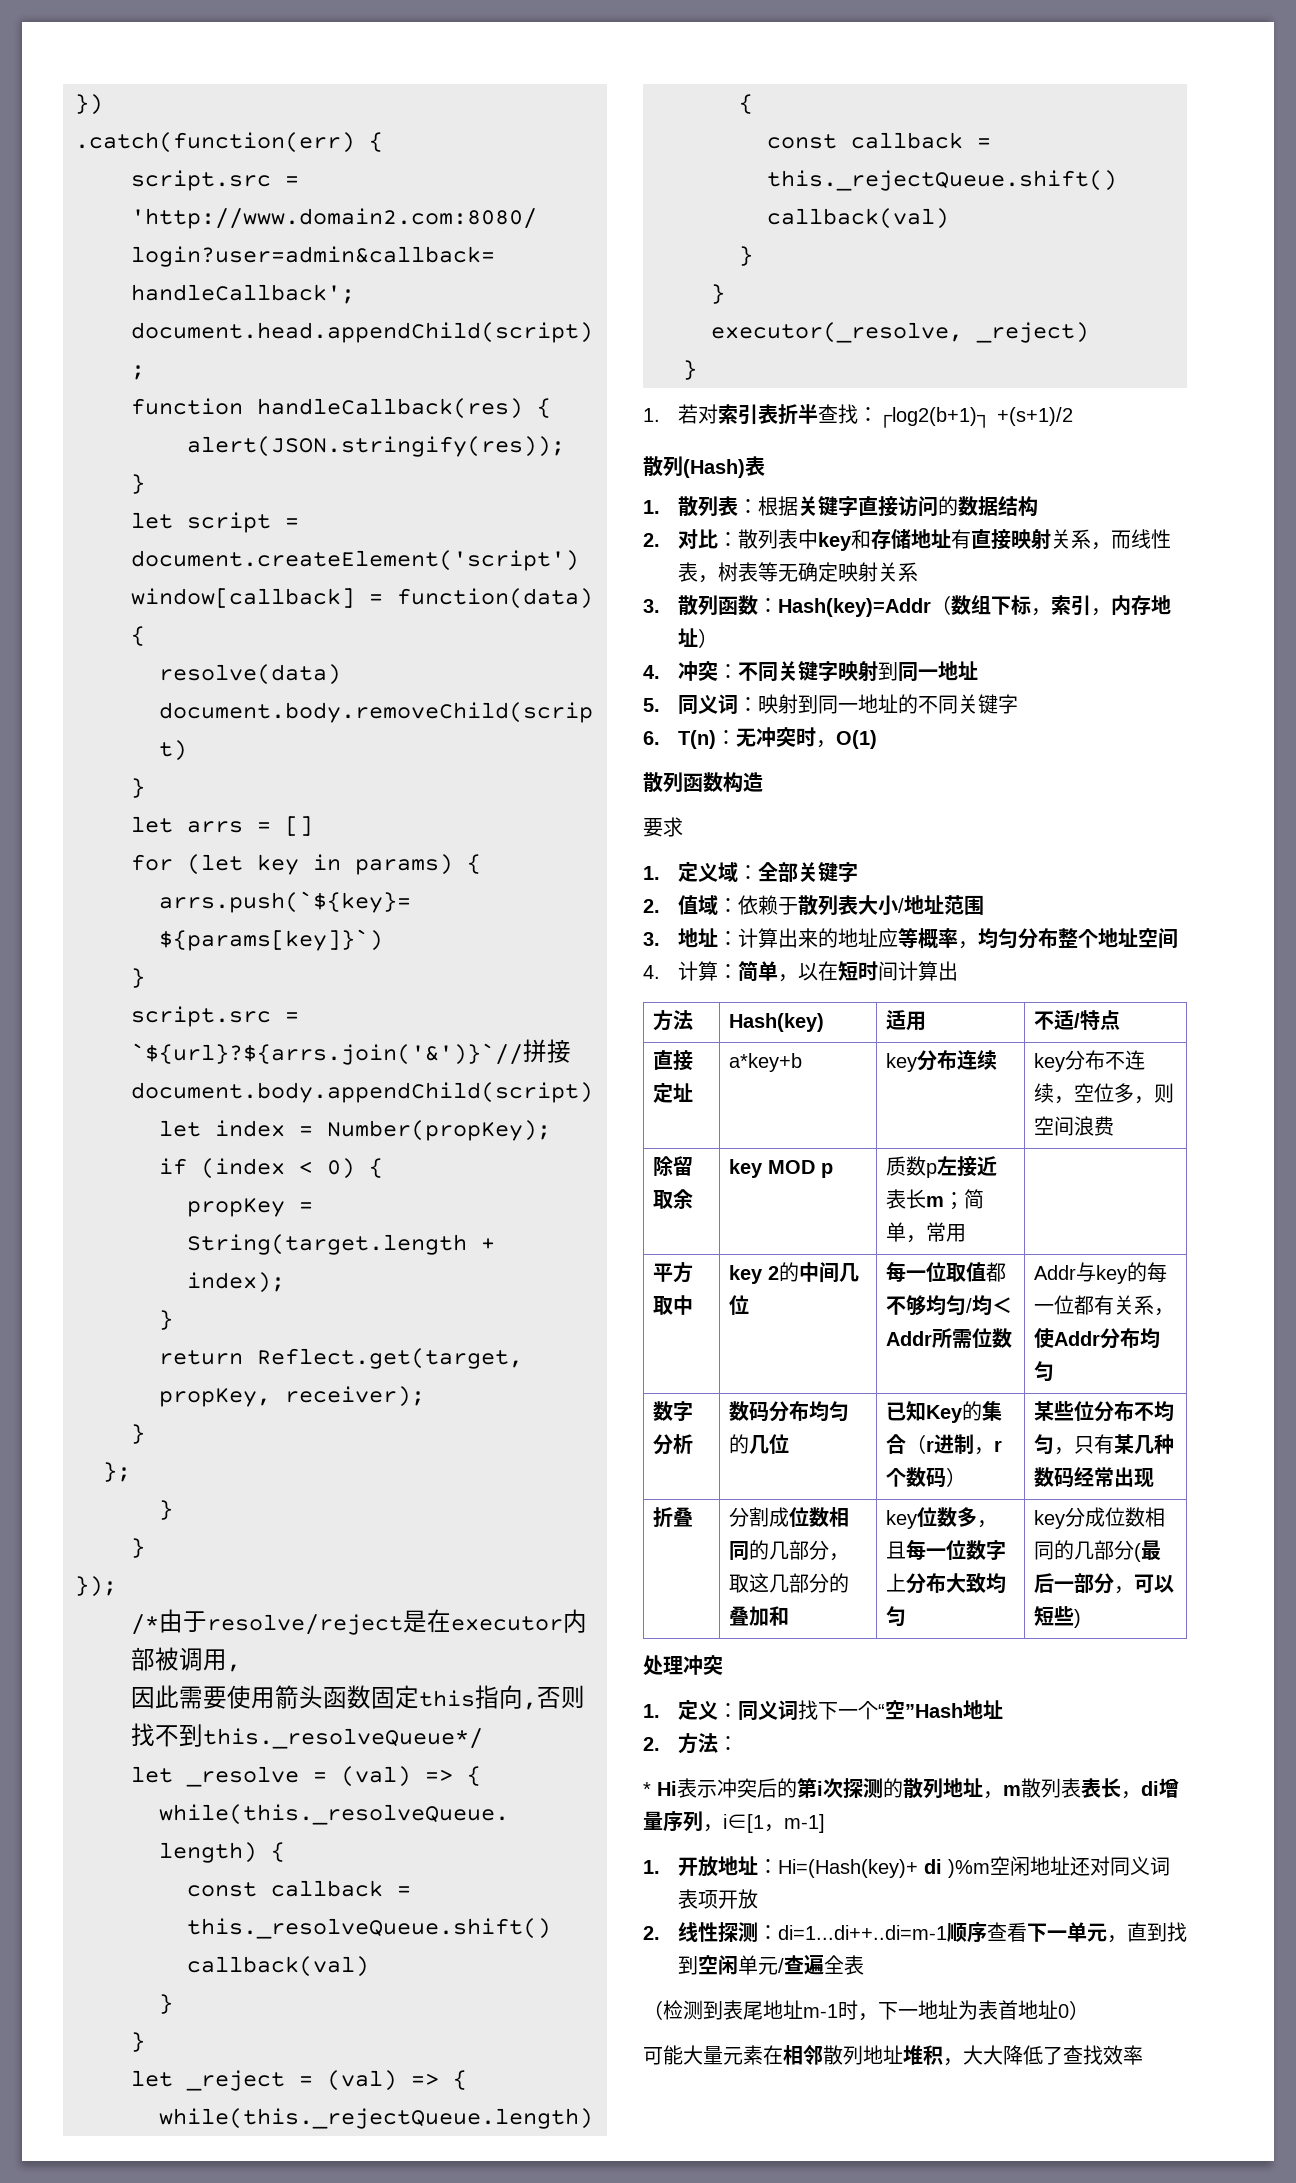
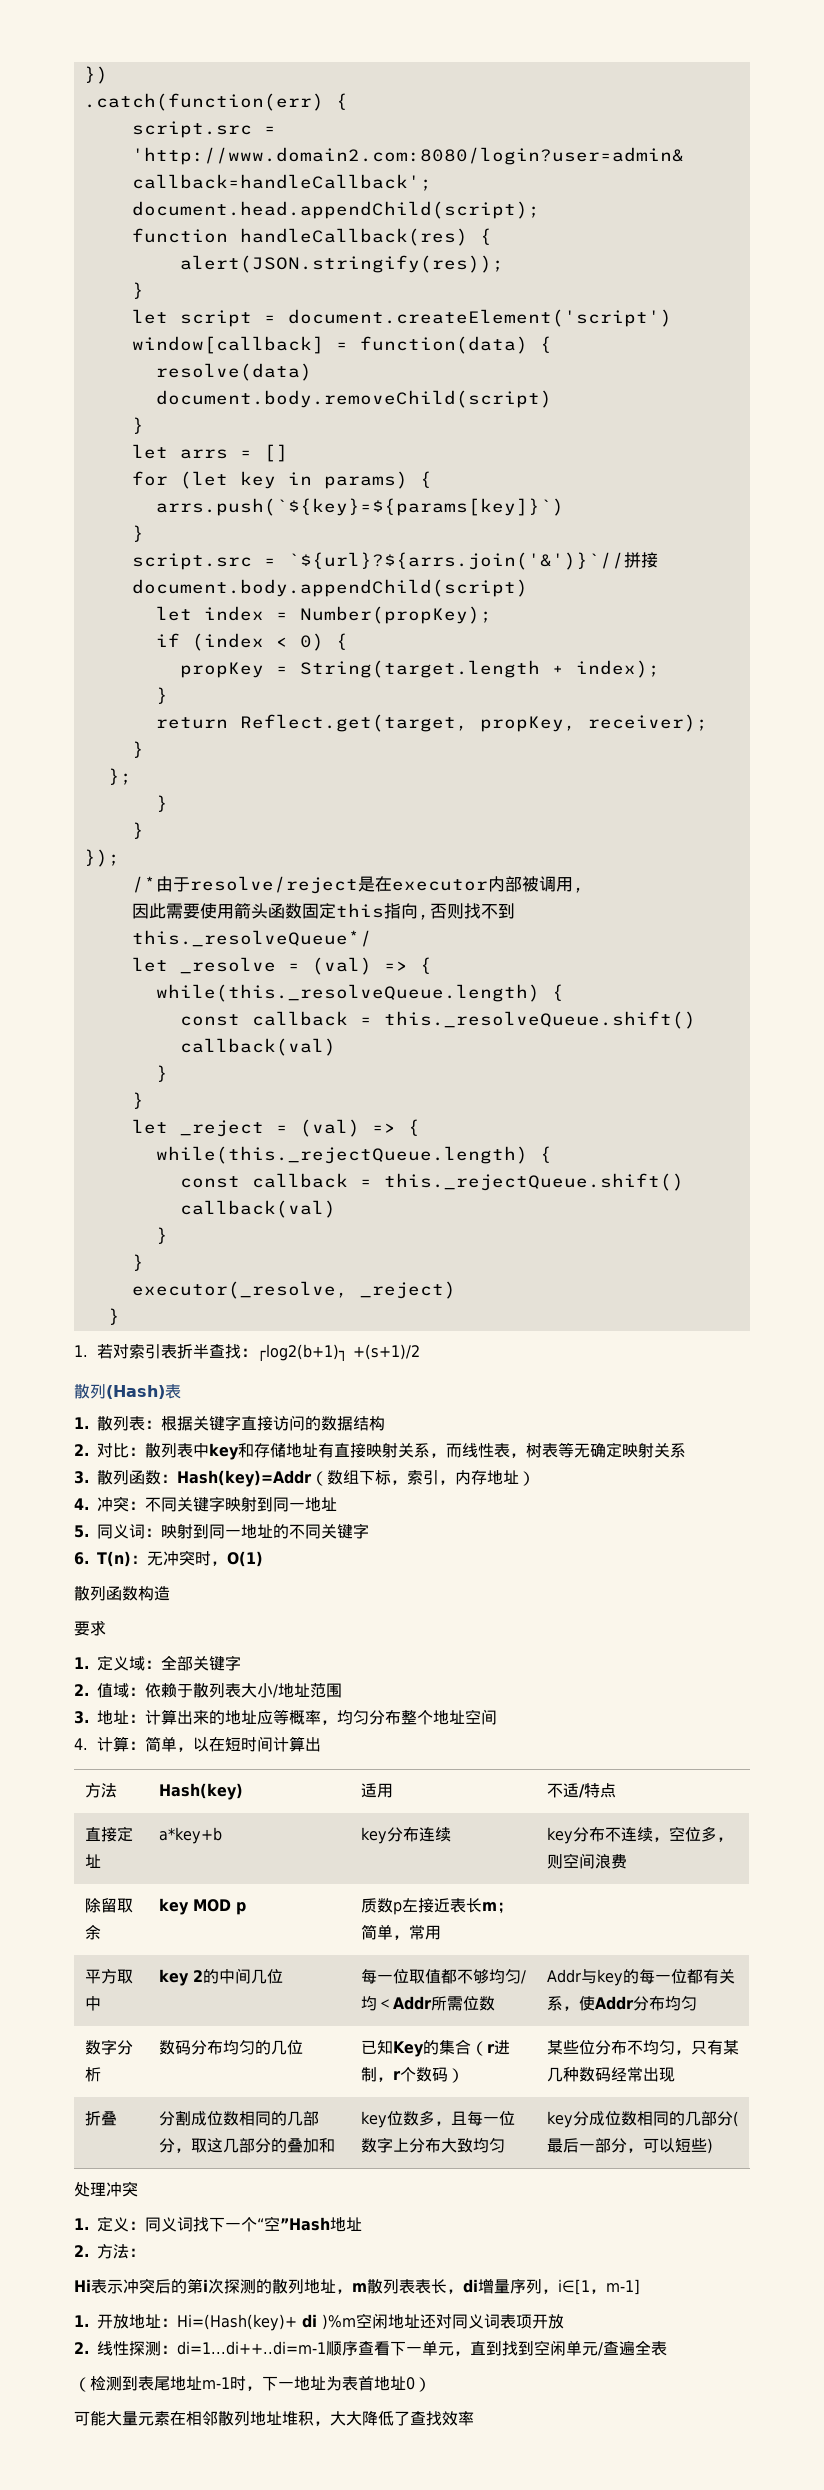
[643,1782,651,1796] * -> (146, 2252) none

